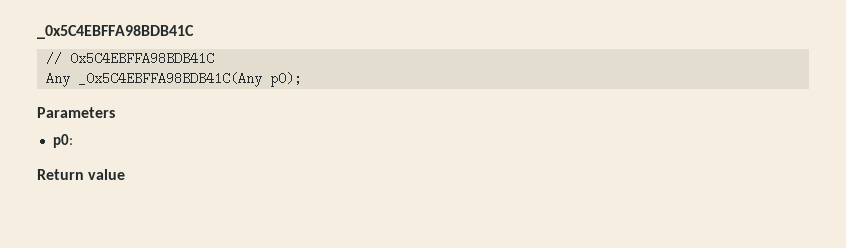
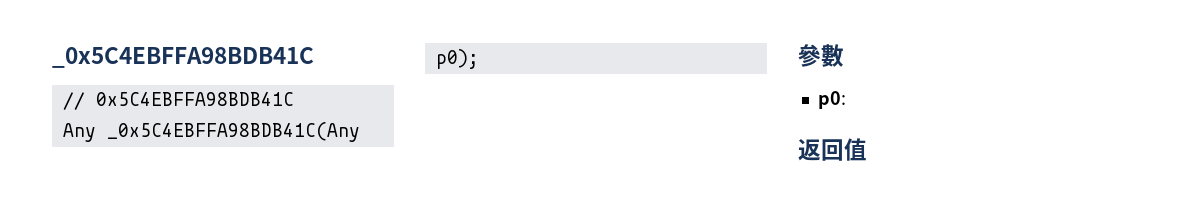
[37,107,115,118] Parameters -> [798,44,844,67] 參數
[37,169,126,180] Return value -> [798,138,867,161] 返回值

